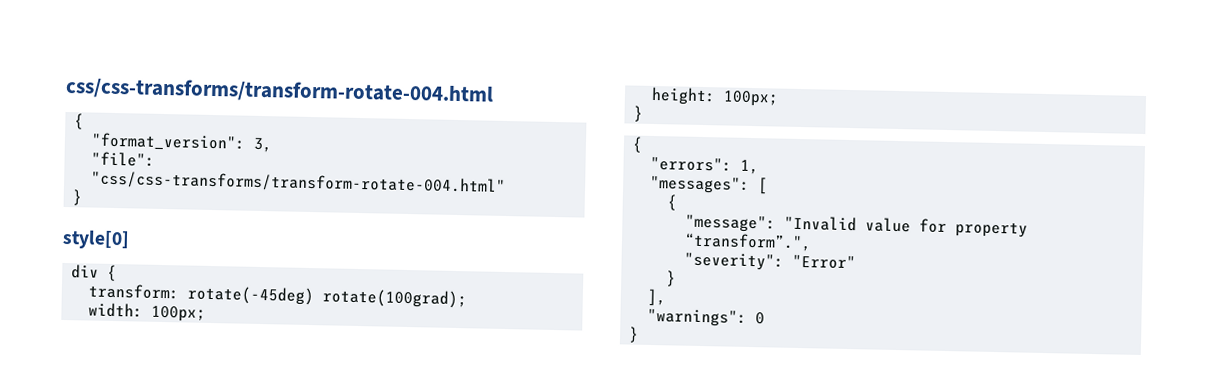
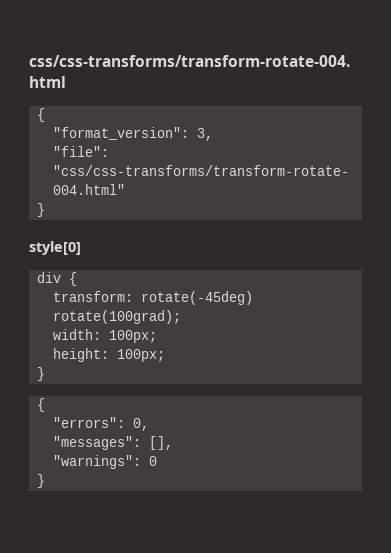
[740,159,760,175] 1, -> [132,418,149,431] 0,
[757,177,769,195] [667,194,678,211] [685,214,1029,238] [684,232,813,252] [684,252,857,271] [666,270,677,287] [647,288,668,307] [ // { // "message": "Invalid value for property “transform”.", // "severity": "Error" // } // ], -> [148,436,173,450] [],

